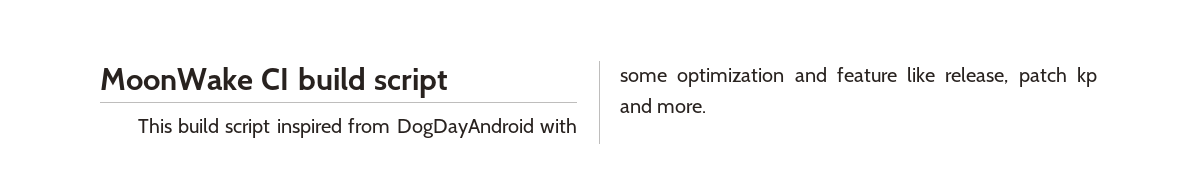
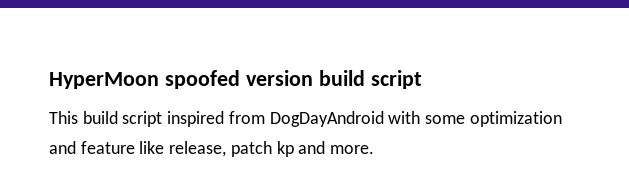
[100,67,290,90] MoonWake CI -> [49,70,313,89] HyperMoon spoofed version

